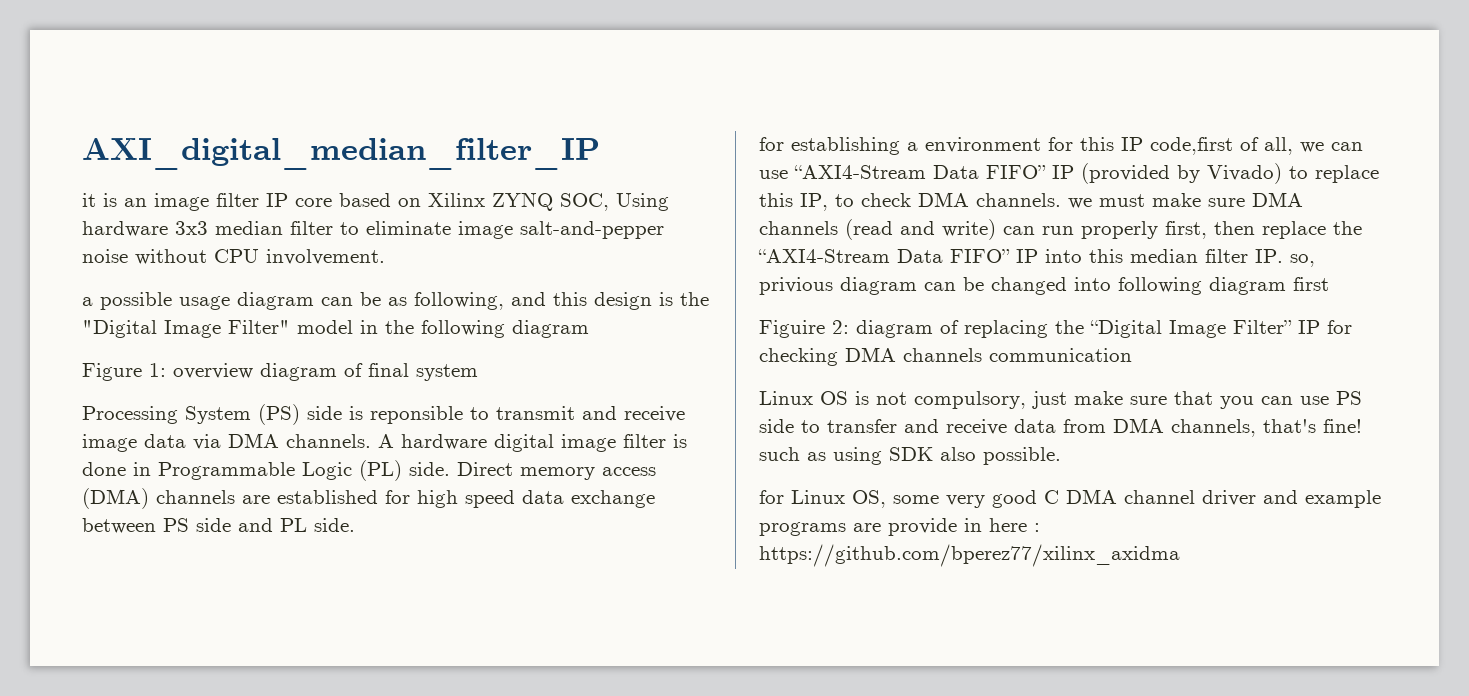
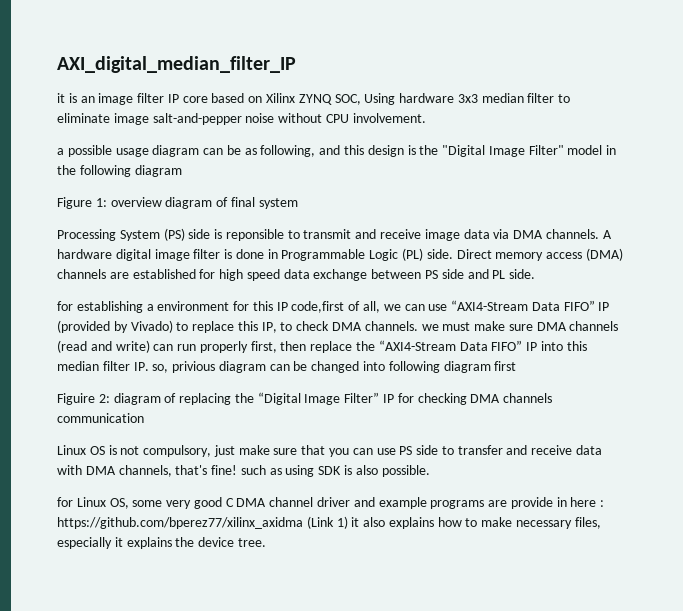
[1063,419,1106,433] from -> [57,465,82,475] with
(933, 454) none -> [344,465,353,475] is
(1180, 555) none -> [306,516,601,529] [57,537,266,549] (Link 1) it also explains how to make necessary files, especially it explains the device tree.

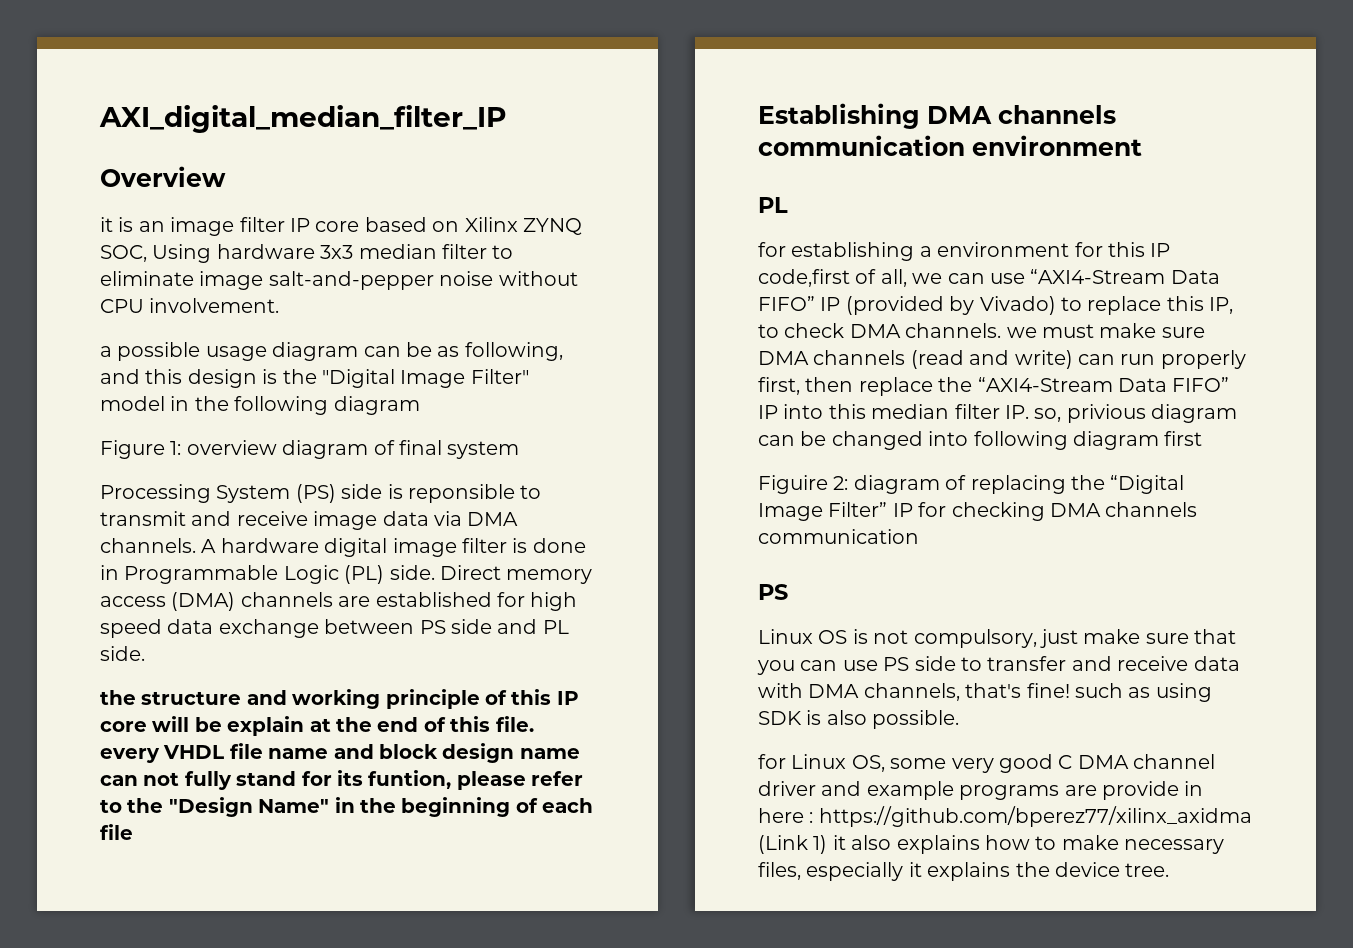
(296, 64) none -> [100,166,226,187] // Overview
(536, 274) none -> [100,689,579,709] [100,716,534,736] [100,743,580,763] [100,770,584,790] [100,797,594,817] [100,824,133,840] [758,103,1116,129] [758,135,1142,156] [758,197,788,213] // the structure and working principle of this IP core will be explain at the end of this file. every VHDL file name and block design name can not fully stand for its funtion, please refer to the "Design Name" in the beginning of each file // Establishing DMA channels communication environment // PL
(144, 418) none -> [758,584,788,600] // PS

